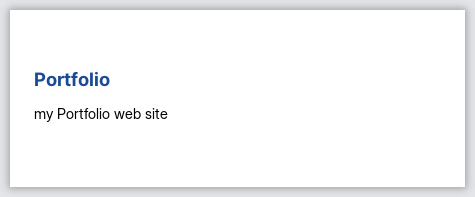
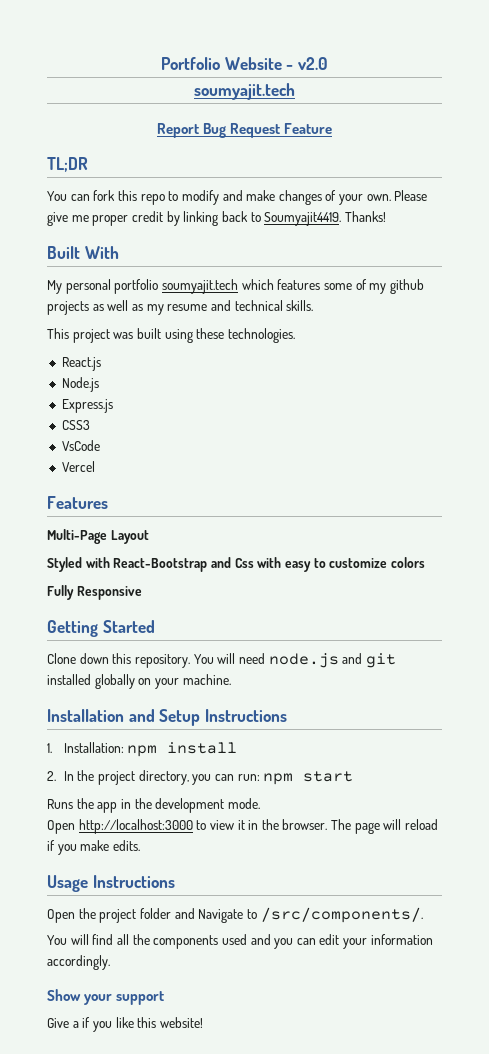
[34,71,110,87] [34,108,168,122] Portfolio // my Portfolio web site -> [161,57,328,70] [194,83,295,100] [156,123,333,138] [47,157,88,172] [47,190,428,205] [47,211,386,226] [47,246,119,259] [47,279,424,294] [47,300,314,315] [47,328,295,343] [61,357,101,371] [61,377,99,392] [61,399,113,413] [61,420,90,430] [61,440,100,451] [61,461,95,472] [47,496,108,509] [47,529,149,544] [47,557,425,572] [47,585,142,600] [47,620,155,637] [47,653,396,668] [47,674,231,689] [47,709,287,726] [47,742,238,757] [47,770,354,785] [47,798,260,813] [47,819,439,834] [47,840,140,855] [47,875,175,892] [47,907,423,923] [47,934,433,949] [47,955,110,970] [47,989,165,1005] [47,1017,203,1032] Portfolio Website - v2.0 // soumyajit.tech // Report Bug Request Feature // TL;DR // You can fork this repo to modify and make changes of your own. Please give me proper credit by linking back to Soumyajit4419. Thanks! // Built With // My personal portfolio soumyajit.tech which features some of my github projects as well as my resume and technical skills. // This project was built using these technologies. // React.js // Node.js // Express.js // CSS3 // VsCode // Vercel // Features // Multi-Page Layout // Styled with React-Bootstrap and Css with easy to customize colors // Fully Responsive // Getting Started // Clone down this repository. You will need node.js and git installed globally on your machine. // Installation and Setup Instructions // 1. Installation: npm install // 2. In the project directory, you can run: npm start // Runs the app in the development mode. // Open http://localhost:3000 to view it in the browser. The page will reload if you make edits. // Usage Instructions // Open the project folder and Navigate to /src/components/. // You will find all the components used and you can edit your information accordingly. // Show your support // Give a if you like this website!

